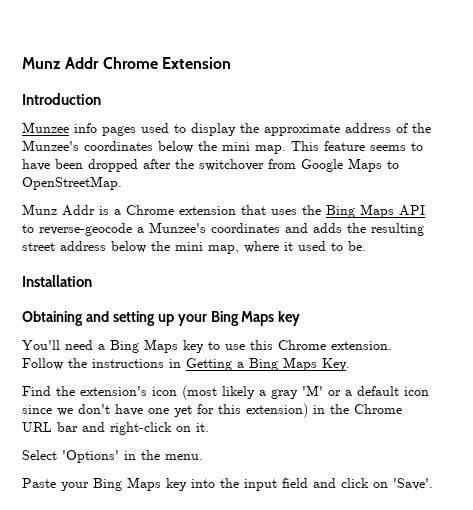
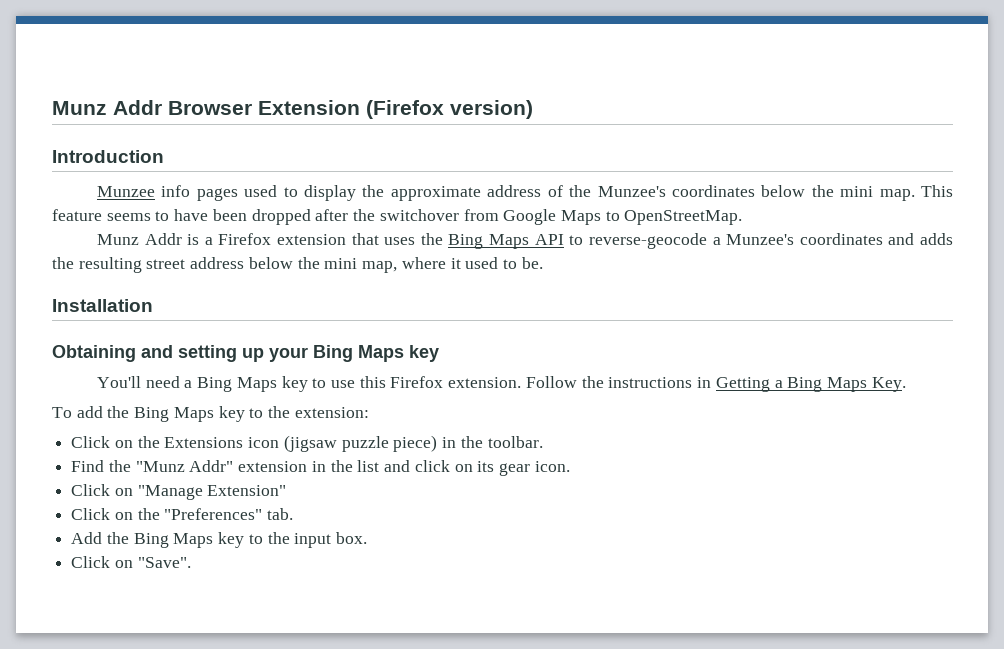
[22,57,158,69] Munz Addr Chrome -> [52,100,252,115] Munz Addr Browser
(231, 63) none -> [366,100,533,119] (Firefox version)
[126,205,174,215] Chrome -> [218,233,272,245] Firefox
[278,340,326,350] Chrome -> [390,376,444,388] Firefox
[22,385,429,400] [22,403,402,418] [22,422,209,435] [22,450,203,463] [22,477,433,491] Find the extension's icon (most likely a gray 'M' or a default icon since we don't have one yet for this extension) in the Chrome URL bar and right-click on it. // Select 'Options' in the menu. // Paste your Bing Maps key into the input field and click on 'Save'. -> [52,406,369,422] [71,435,543,452] [71,460,570,476] [71,484,287,500] [71,508,294,520] [71,532,368,548] [71,556,191,568] To add the Bing Maps key to the extension: // Click on the Extensions icon (jigsaw puzzle piece) in the toolbar. // Find the "Munz Addr" extension in the list and click on its gear icon. // Click on "Manage Extension" // Click on the "Preferences" tab. // Add the Bing Maps key to the input box. // Click on "Save".

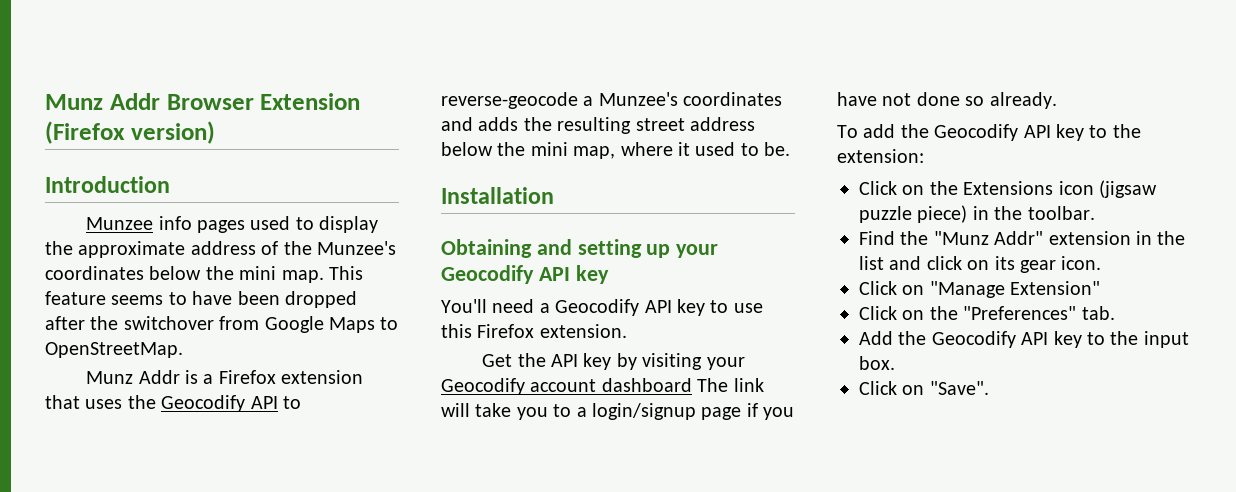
[448,234,530,249] Bing Maps -> [161,395,246,412] Geocodify
[313,345,404,362] Bing Maps -> [441,265,570,284] Geocodify API
[197,377,277,392] Bing Maps -> [555,299,672,316] Geocodify API
[525,376,906,392] Follow the instructions in Getting a Bing Maps Key. -> [482,353,745,370] [441,378,764,395] [441,403,795,420] [837,92,1057,109] // Get the API key by visiting your Geocodify account dashboard The link will take you to a login/signup page if you have not done so already.
[134,407,214,422] Bing Maps -> [934,124,1051,141] Geocodify API
[133,533,214,548] Bing Maps -> [931,331,1049,348] Geocodify API

